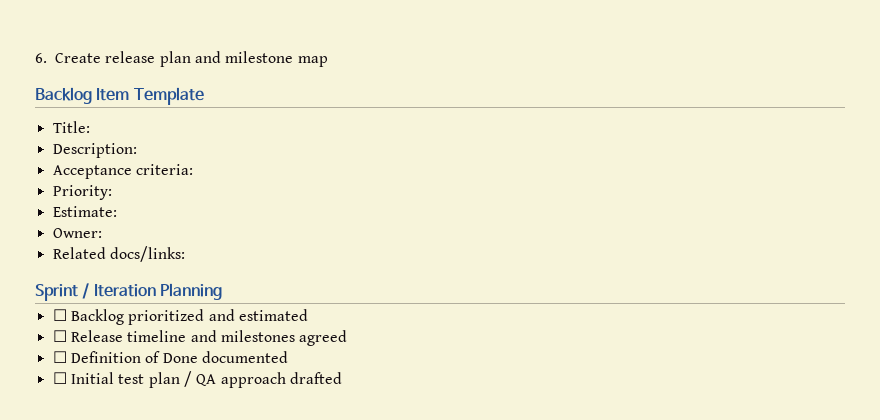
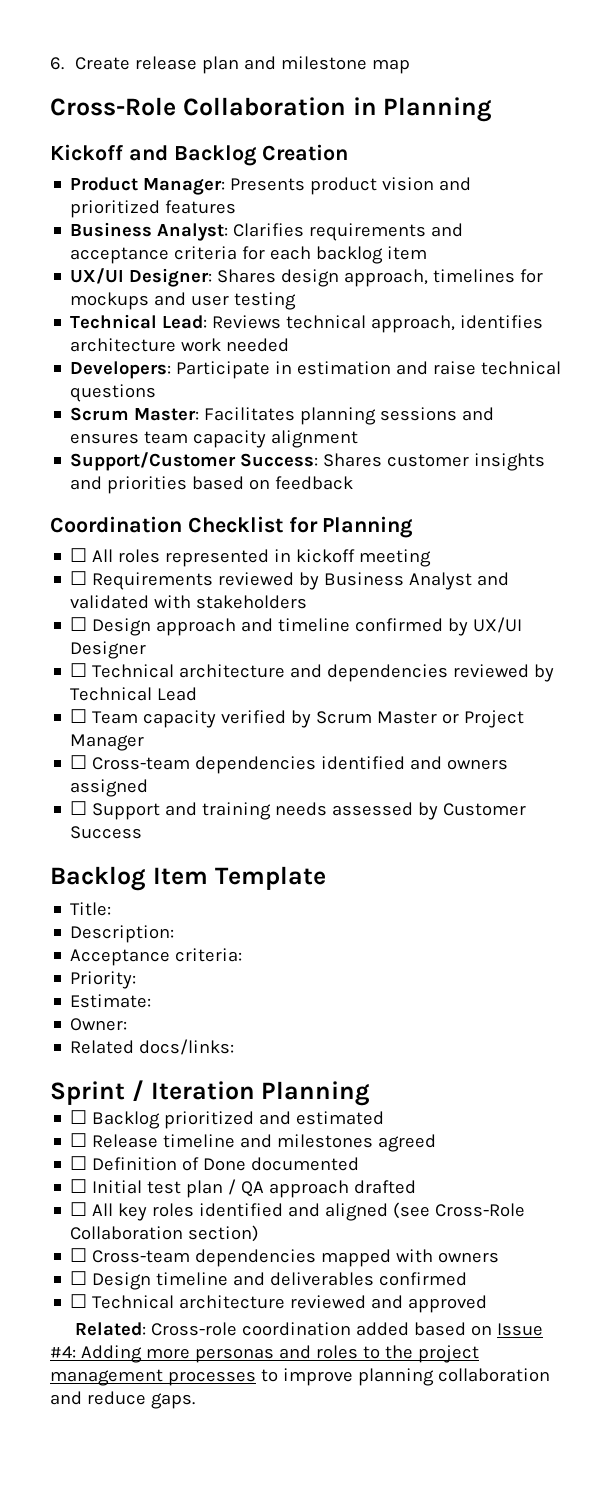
(328, 61) none -> [50,97,493,122] [50,144,349,166] [70,177,472,195] [70,200,237,218] [70,222,464,241] [70,246,428,264] [70,268,544,287] [70,292,297,310] [70,314,544,333] [70,338,290,352] [70,361,562,379] [70,384,157,402] [70,407,495,425] [70,430,359,448] [70,452,546,471] [70,476,354,494] [50,516,414,538] [70,548,432,567] [70,571,510,590] [70,595,308,609] [70,617,523,636] [70,641,147,659] [70,663,555,682] [70,687,198,701] [70,709,525,728] [70,734,145,751] [70,755,509,774] [70,779,149,797] [70,801,527,820] [70,826,143,839] // Cross-Role Collaboration in Planning // Kickoff and Backlog Creation // Product Manager: Presents product vision and prioritized features // Business Analyst: Clarifies requirements and acceptance criteria for each backlog item // UX/UI Designer: Shares design approach, timelines for mockups and user testing // Technical Lead: Reviews technical approach, identifies architecture work needed // Developers: Participate in estimation and raise technical questions // Scrum Master: Facilitates planning sessions and ensures team capacity alignment // Support/Customer Success: Shares customer insights and priorities based on feedback // Coordination Checklist for Planning // ☐ All roles represented in kickoff meeting // ☐ Requirements reviewed by Business Analyst and validated with stakeholders // ☐ Design approach and timeline confirmed by UX/UI Designer // ☐ Technical architecture and dependencies reviewed by Technical Lead // ☐ Team capacity verified by Scrum Master or Project Manager // ☐ Cross-team dependencies identified and owners assigned // ☐ Support and training needs assessed by Customer Success
(342, 378) none -> [70,1202,526,1221] [70,1225,260,1242] [70,1248,500,1267] [70,1271,468,1290] [70,1294,488,1313] [75,1322,544,1336] [50,1345,479,1363] [50,1368,550,1386] [50,1391,195,1409] // ☐ All key roles identified and aligned (see Cross-Role Collaboration section) // ☐ Cross-team dependencies mapped with owners // ☐ Design timeline and deliverables confirmed // ☐ Technical architecture reviewed and approved // Related: Cross-role coordination added based on Issue #4: Adding more personas and roles to the project management processes to improve planning collaboration and reduce gaps.

